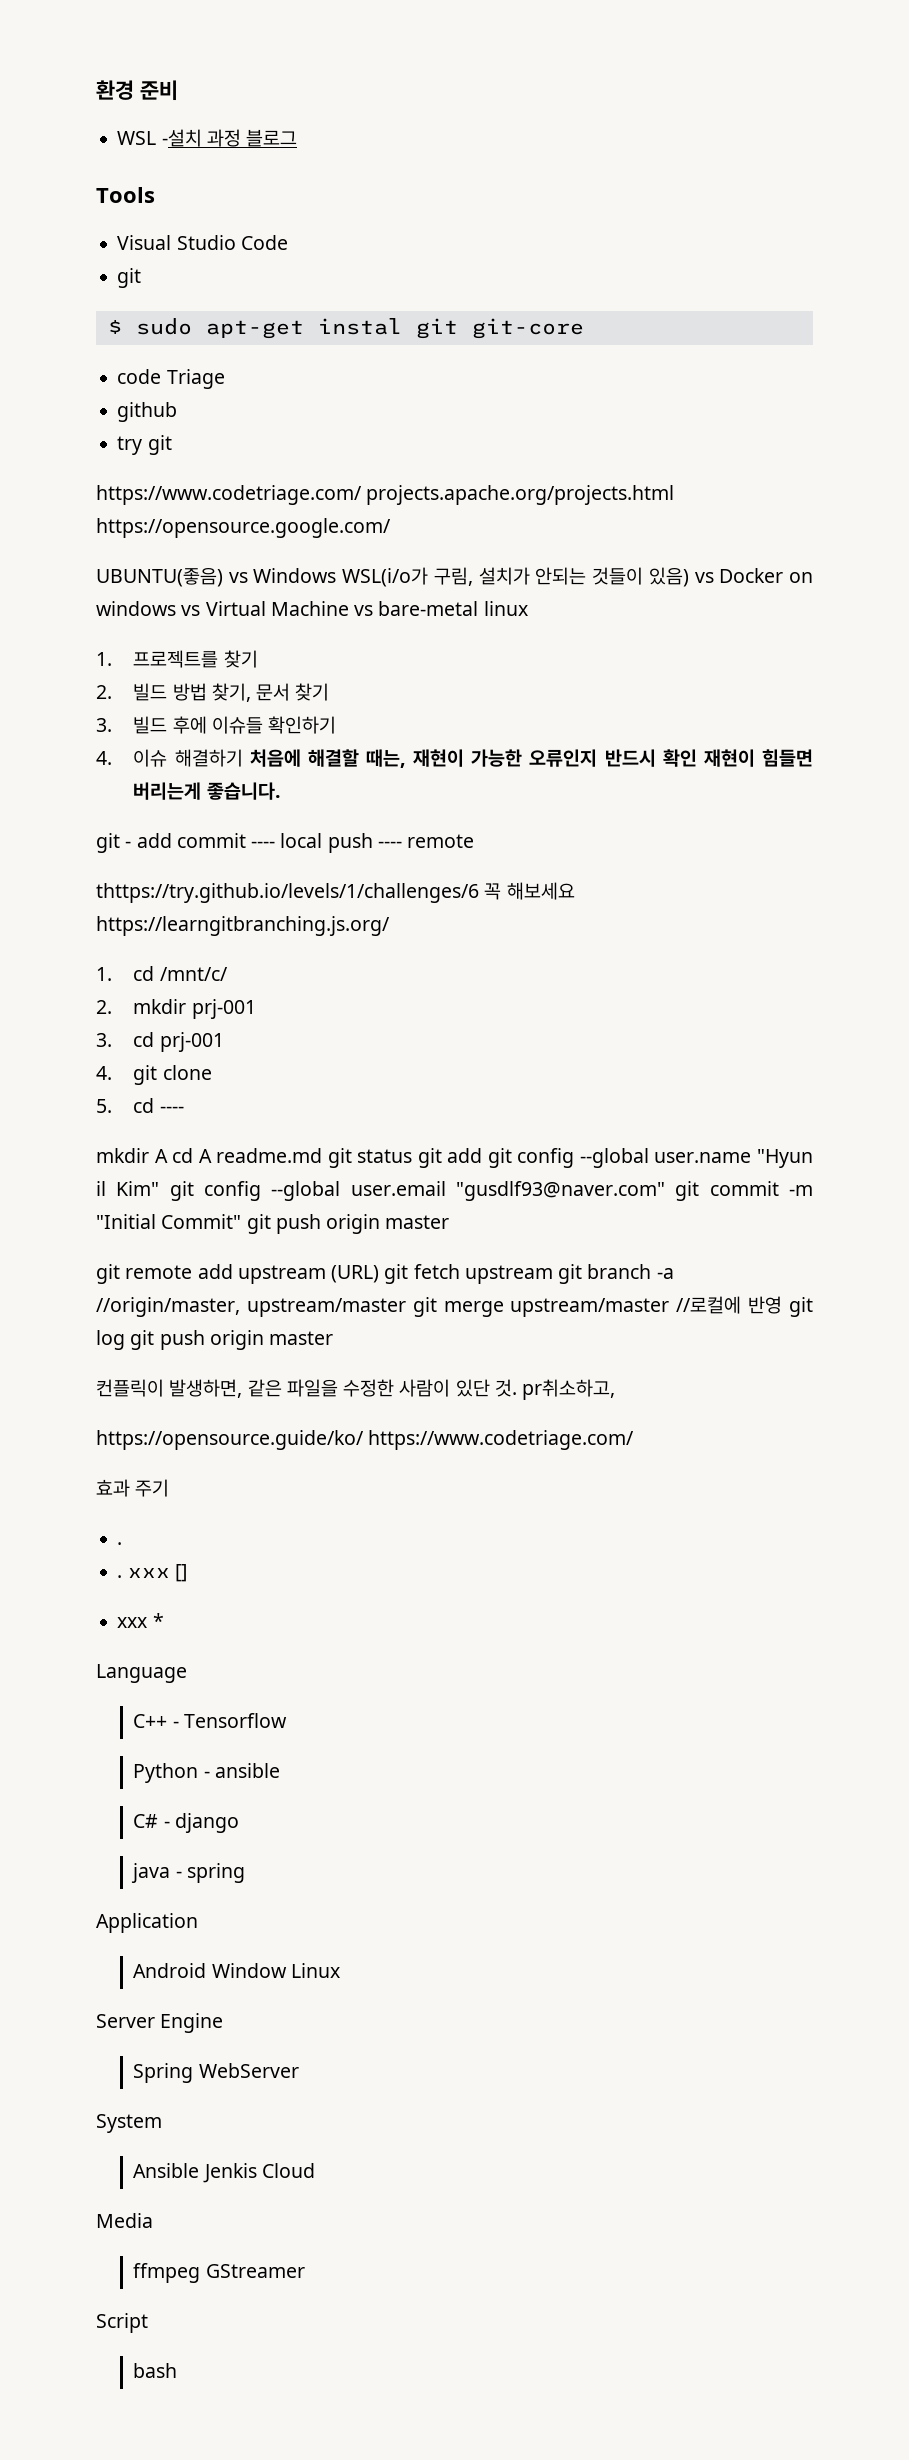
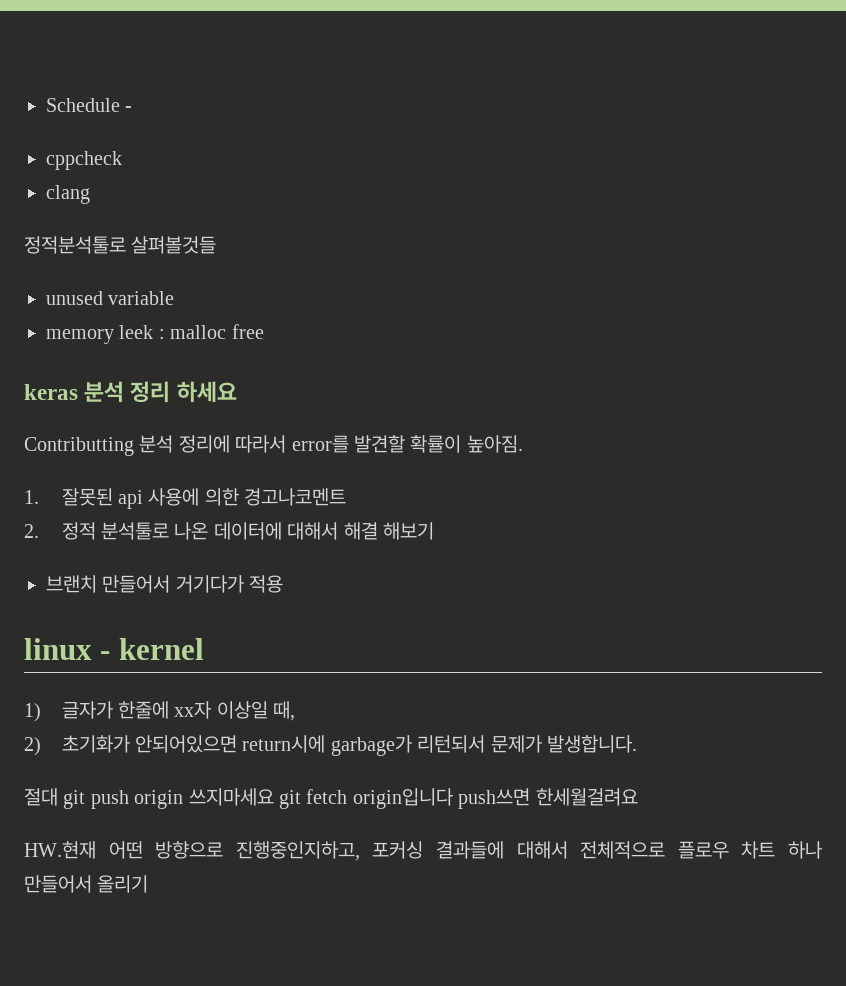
[96,80,178,101] [117,129,298,147] [96,187,155,203] [117,235,288,250] [117,268,142,288] [107,318,584,339] [117,369,225,389] [117,402,178,422] [117,435,172,455] [96,485,675,505] [96,518,391,538] [96,567,814,587] [96,601,528,616] [96,650,258,668] [96,683,330,702] [96,716,337,734] [96,749,813,768] [133,782,281,800] [96,833,475,853] [96,882,575,903] [96,916,390,936] [96,966,228,981] [96,999,256,1019] [96,1032,224,1052] [96,1065,212,1085] [96,1098,184,1113] [96,1148,813,1168] [96,1181,814,1201] [96,1214,450,1234] [96,1264,674,1284] [96,1296,813,1317] [96,1330,334,1350] [96,1379,616,1400] [96,1430,635,1450] [96,1479,170,1497] [117,1542,123,1545] [117,1564,187,1582] [117,1613,164,1628] [96,1664,187,1683] [133,1713,287,1728] [133,1763,280,1783] [133,1813,239,1833] [131,1863,245,1883] [96,1913,198,1933] [133,1963,340,1978] [96,2013,224,2033] [133,2063,299,2083] [96,2114,162,2133] [133,2163,315,2183] [96,2213,153,2228] [133,2263,305,2283] [96,2313,148,2333] [133,2363,178,2378] 환경 준비 // WSL -설치 과정 블로그 // Tools // Visual Studio Code // git // $ sudo apt-get instal git git-core // code Triage // github // try git // https://www.codetriage.com/ projects.apache.org/projects.html https://opensource.google.com/ // UBUNTU(좋음) vs Windows WSL(i/o가 구림, 설치가 안되는 것들이 있음) vs Docker on windows vs Virtual Machine vs bare-metal linux // 1. 프로젝트를 찾기 // 2. 빌드 방법 찾기, 문서 찾기 // 3. 빌드 후에 이슈들 확인하기 // 4. 이슈 해결하기 처음에 해결할 때는, 재현이 가능한 오류인지 반드시 확인 재현이 힘들면 버리는게 좋습니다. // git - add commit ---- local push ---- remote // thttps://try.github.io/levels/1/challenges/6 꼭 해보세요 https://learngitbranching.js.org/ // 1. cd /mnt/c/ // 2. mkdir prj-001 // 3. cd prj-001 // 4. git clone // 5. cd ---- // mkdir A cd A readme.md git status git add git config --global user.name "Hyun il Kim" git config --global user.email "gusdlf93@naver.com" git commit -m "Initial Commit" git push origin master // git remote add upstream (URL) git fetch upstream git branch -a //origin/master, upstream/master git merge upstream/master //로컬에 반영 git log git push origin master // 컨플릭이 발생하면, 같은 파일을 수정한 사람이 있단 것. pr취소하고, // https://opensource.guide/ko/ https://www.codetriage.com/ // 효과 주기 // . // . xxx [] // xxx * // Language // C++ - Tensorflow // Python - ansible // C# - django // java - spring // Application // Android Window Linux // Server Engine // Spring WebServer // System // Ansible Jenkis Cloud // Media // ffmpeg GStreamer // Script // bash -> [46,98,133,112] [46,151,122,170] [46,185,90,204] [24,236,217,254] [46,291,175,305] [46,324,264,344] [24,381,237,403] [24,435,523,456] [24,488,347,509] [24,522,435,540] [46,575,284,593] [24,638,204,660] [24,701,296,722] [24,735,638,756] [24,788,638,809] [24,841,823,861] [24,875,149,893] Schedule - // cppcheck // clang // 정적분석툴로 살펴볼것들 // unused variable // memory leek : malloc free // keras 분석 정리 하세요 // Contributting 분석 정리에 따라서 error를 발견할 확률이 높아짐. // 1. 잘못된 api 사용에 의한 경고나코멘트 // 2. 정적 분석툴로 나온 데이터에 대해서 해결 해보기 // 브랜치 만들어서 거기다가 적용 // linux - kernel // 1) 글자가 한줄에 xx자 이상일 때, // 2) 초기화가 안되어있으면 return시에 garbage가 리턴되서 문제가 발생합니다. // 절대 git push origin 쓰지마세요 git fetch origin입니다 push쓰면 한세월걸려요 // HW.현재 어떤 방향으로 진행중인지하고, 포커싱 결과들에 대해서 전체적으로 플로우 차트 하나 만들어서 올리기

